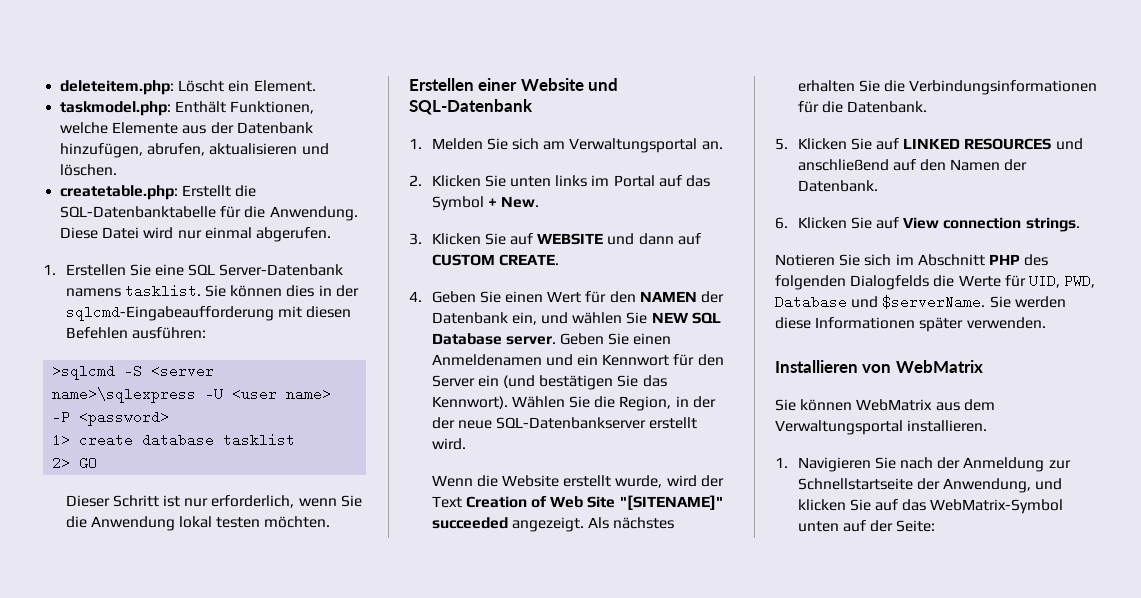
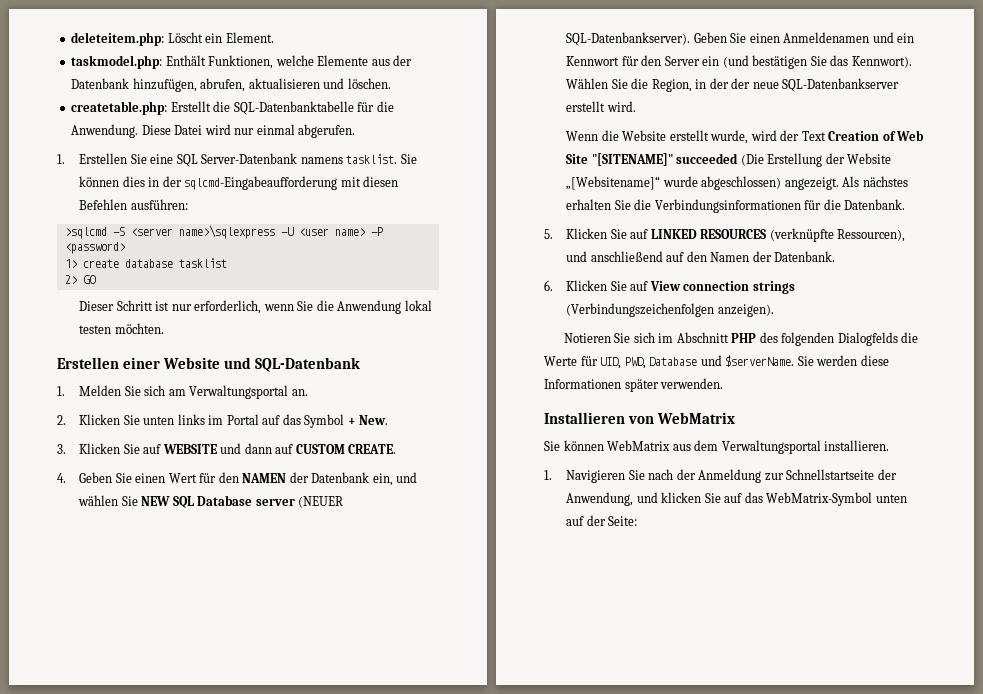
[505,336,556,345] server. -> [255,496,344,508] [566,32,691,46] server (NEUER SQL-Datenbankserver).
(508, 523) none -> [740,153,892,167] [566,176,782,190] (Die Erstellung der Website „[Websitename]“ wurde abgeschlossen)
(1052, 144) none -> [769,228,906,242] (verknüpfte Ressourcen),
[1025,217,1080,232] strings. -> [752,281,795,294] [566,303,774,317] strings (Verbindungszeichenfolgen anzeigen).

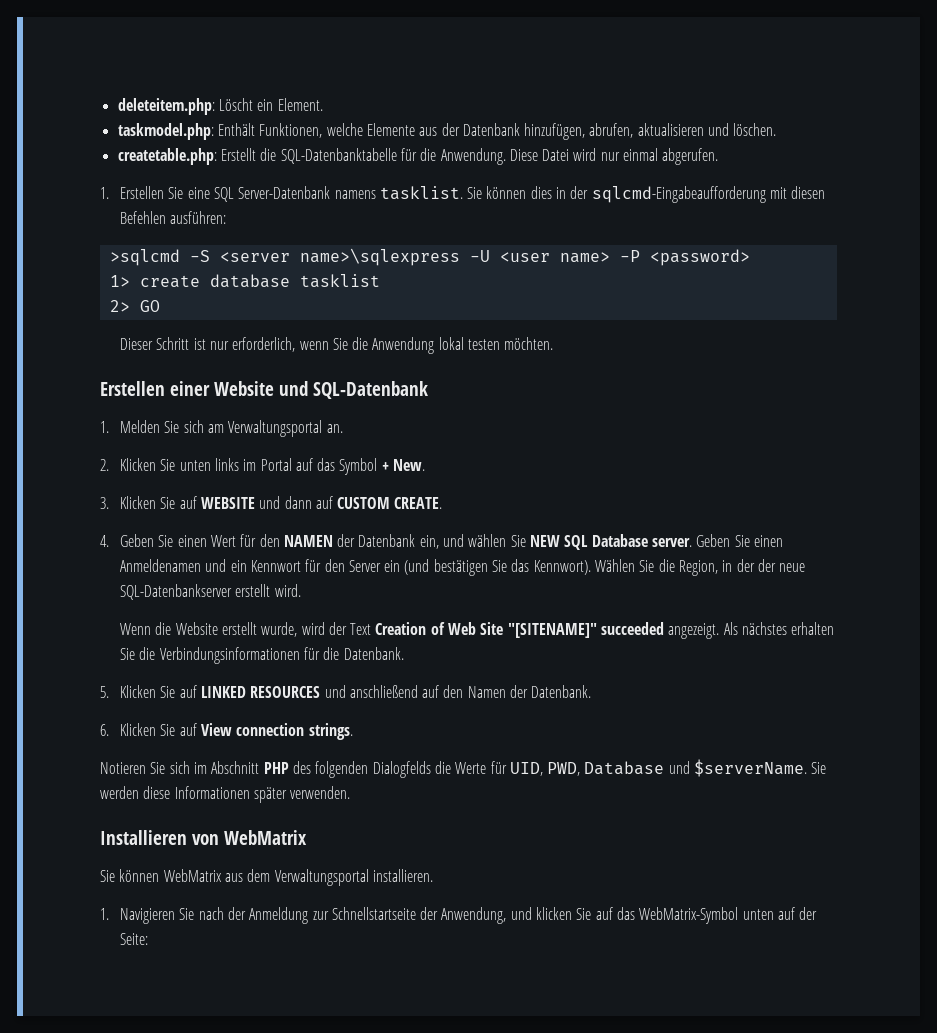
[255,496,344,508] [566,32,691,46] server (NEUER SQL-Datenbankserver). -> [652,538,693,547] server.
[740,153,892,167] [566,176,782,190] (Die Erstellung der Website „[Websitename]“ wurde abgeschlossen) -> (665, 628) none
[769,228,906,242] (verknüpfte Ressourcen), -> (321, 692) none
[752,281,795,294] [566,303,774,317] strings (Verbindungszeichenfolgen anzeigen). -> [308,723,353,740] strings.

